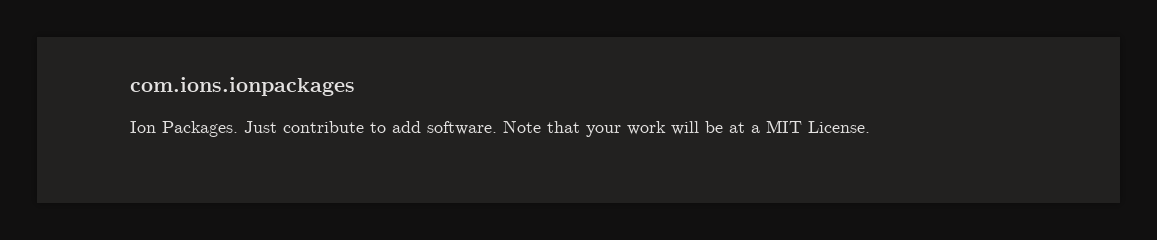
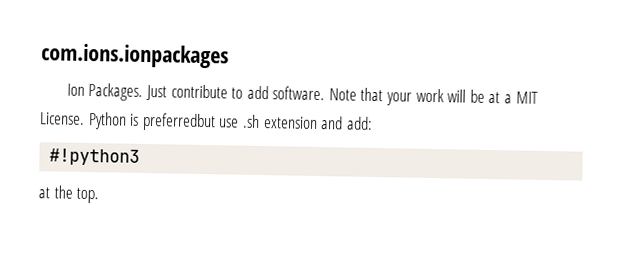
(870, 127) none -> [87,111,373,132] [49,148,141,166] [38,185,100,204] Python is preferredbut use .sh extension and add: // #!python3 // at the top.

